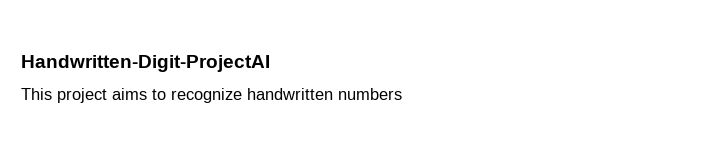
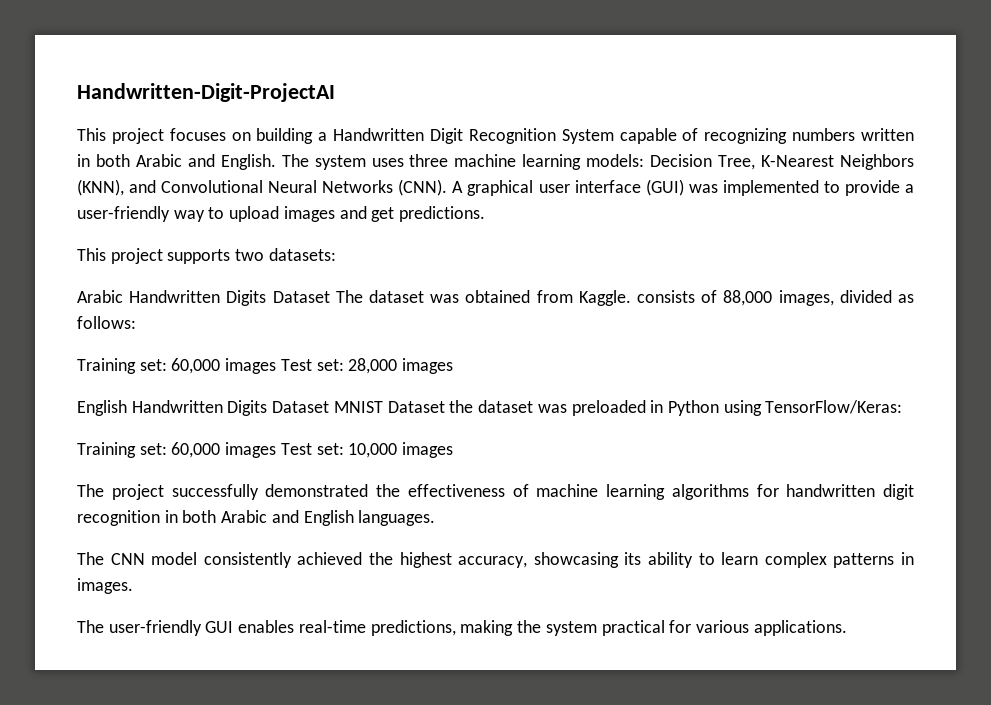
[112,88,402,103] aims to recognize handwritten numbers -> [169,128,915,144] [77,154,914,170] [77,179,915,196] [77,206,486,222] [77,248,336,264] [77,290,915,306] [77,316,136,329] [77,358,454,374] [77,400,903,416] [77,442,454,458] [77,484,914,500] [77,510,436,526] [77,552,915,568] [77,578,133,594] [77,620,847,636] focuses on building a Handwritten Digit Recognition System capable of recognizing numbers written in both Arabic and English. The system uses three machine learning models: Decision Tree, K-Nearest Neighbors (KNN), and Convolutional Neural Networks (CNN). A graphical user interface (GUI) was implemented to provide a user-friendly way to upload images and get predictions. // This project supports two datasets: // Arabic Handwritten Digits Dataset The dataset was obtained from Kaggle. consists of 88,000 images, divided as follows: // Training set: 60,000 images Test set: 28,000 images // English Handwritten Digits Dataset MNIST Dataset the dataset was preloaded in Python using TensorFlow/Keras: // Training set: 60,000 images Test set: 10,000 images // The project successfully demonstrated the effectiveness of machine learning algorithms for handwritten digit recognition in both Arabic and English languages. // The CNN model consistently achieved the highest accuracy, showcasing its ability to learn complex patterns in images. // The user-friendly GUI enables real-time predictions, making the system practical for various applications.

